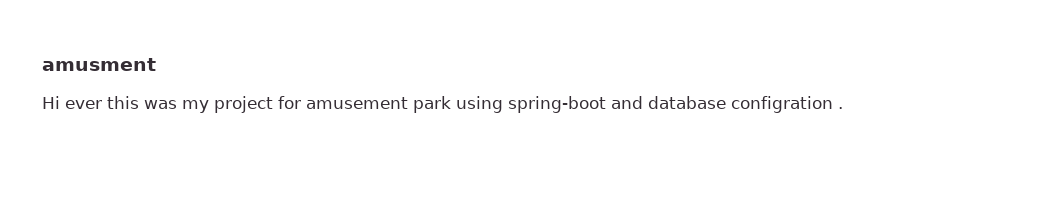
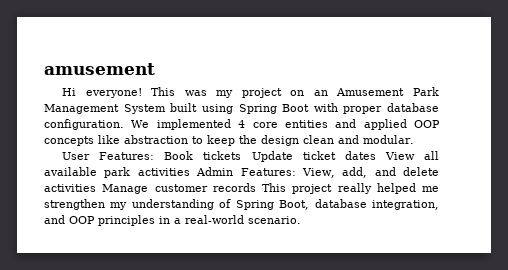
[42,58,156,71] amusment -> [44,63,155,75] amusement
[65,96,139,109] ever this -> [85,87,176,98] everyone! This
[278,96,843,113] for amusement park using spring-boot and database configration . -> [290,87,439,96] [44,103,439,114] [44,119,440,130] [44,135,414,146] [62,151,439,162] [44,167,439,178] [44,183,439,194] [44,199,439,210] [44,215,301,226] on an Amusement Park Management System built using Spring Boot with proper database configuration. We implemented 4 core entities and applied OOP concepts like abstraction to keep the design clean and modular. // User Features: Book tickets Update ticket dates View all available park activities Admin Features: View, add, and delete activities Manage customer records This project really helped me strengthen my understanding of Spring Boot, database integration, and OOP principles in a real-world scenario.

